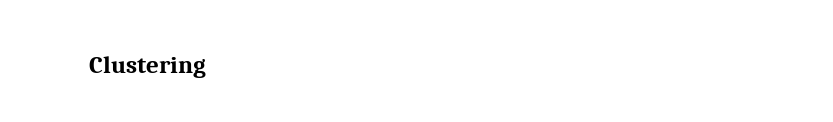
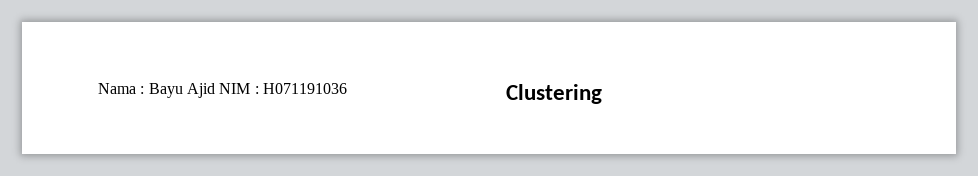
(89, 67) none -> [98,83,347,98] Nama : Bayu Ajid NIM : H071191036 //

